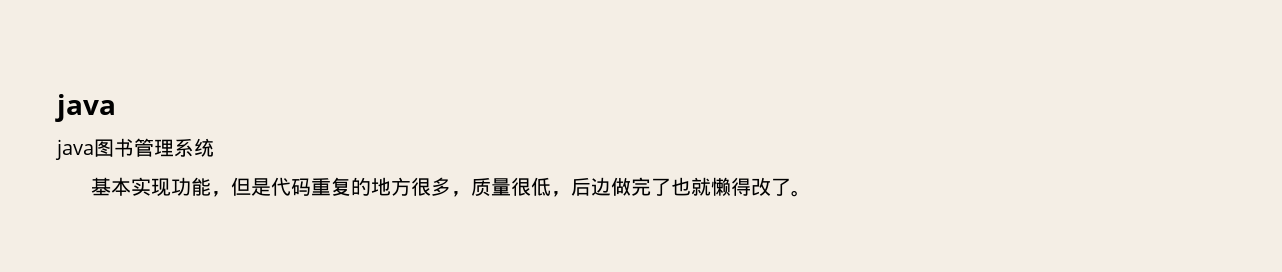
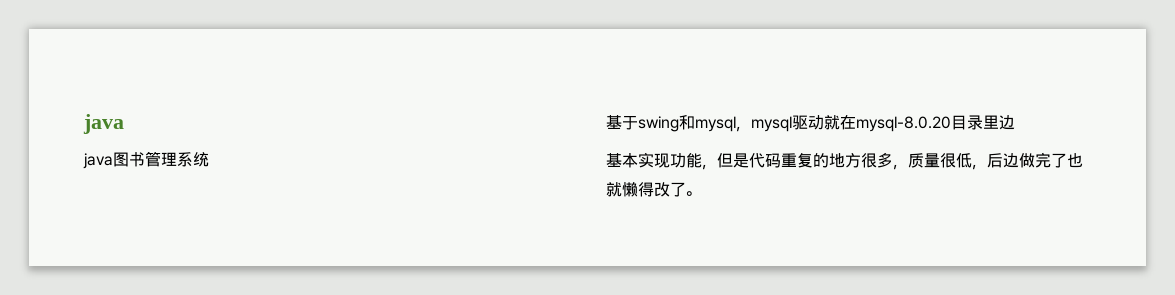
(214, 147) none -> [606,115,1015,132] // 基于swing和mysql，mysql驱动就在mysql-8.0.20目录里边

